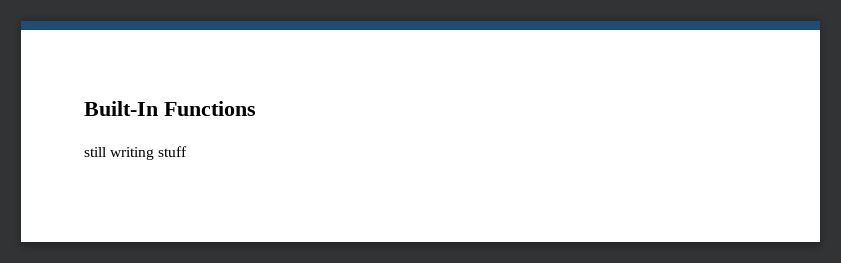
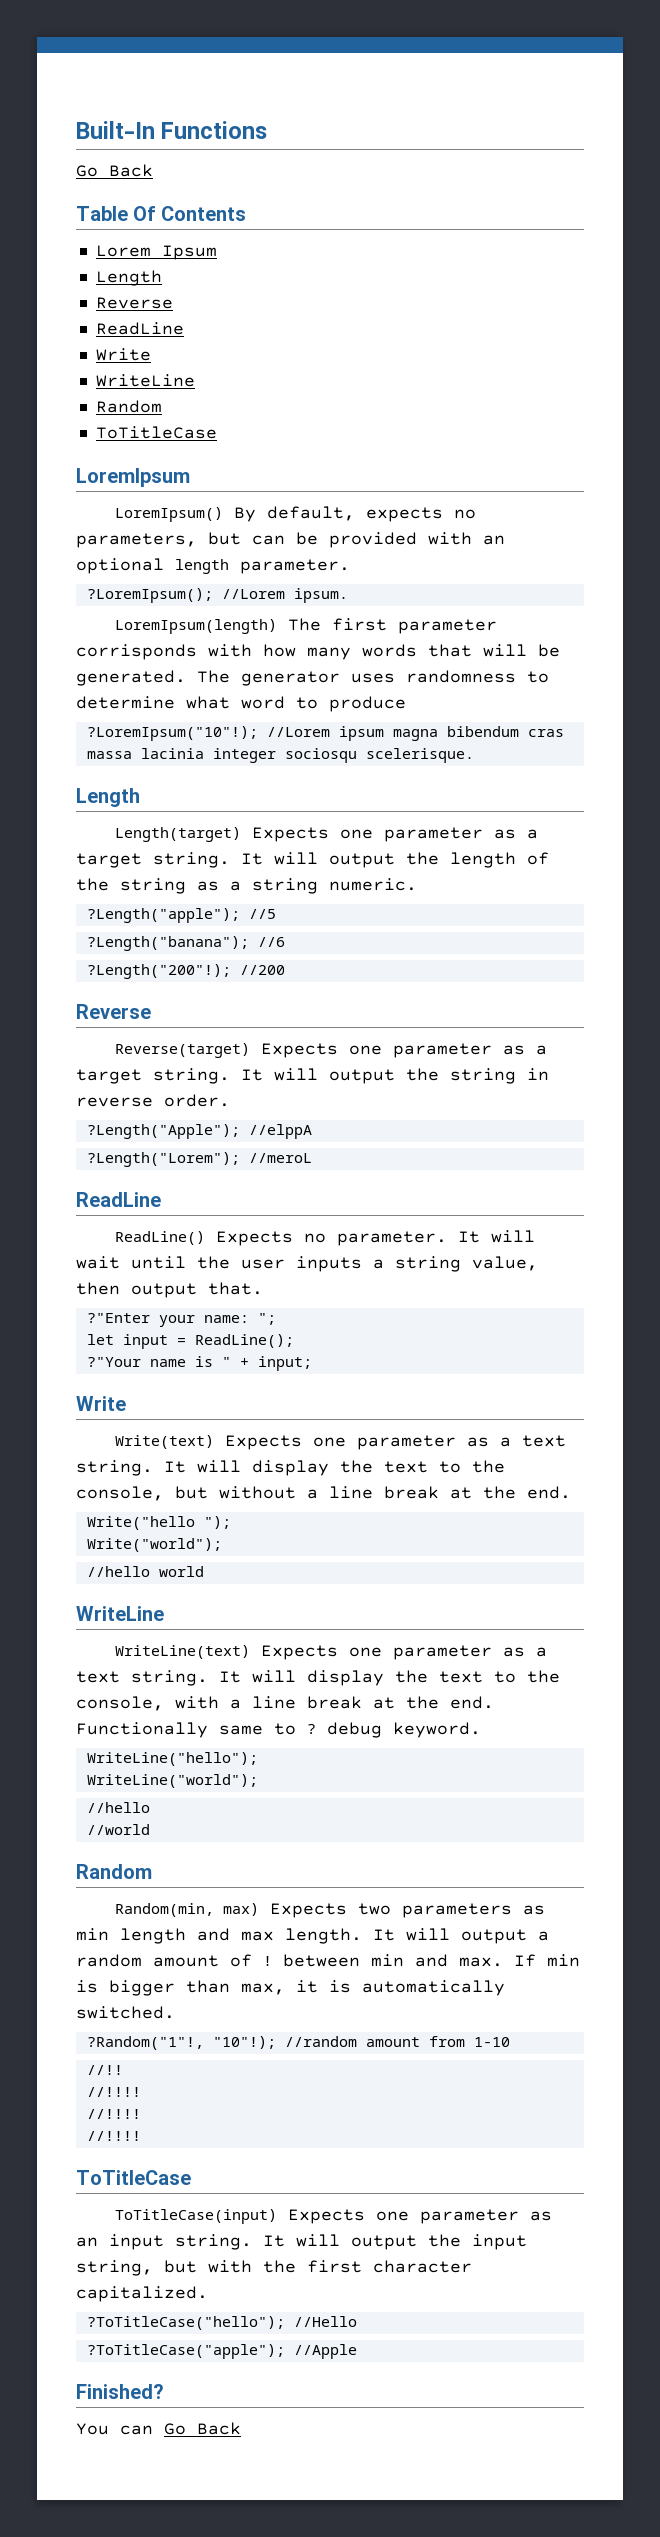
[84,146,188,160] still writing stuff -> [76,164,153,177] [76,206,246,221] [95,245,217,260] [95,270,162,286] [95,297,173,309] [95,322,184,335] [95,348,151,361] [95,374,195,387] [95,400,162,413] [95,426,217,439] [76,468,190,487] [114,506,476,522] [76,532,505,548] [76,558,350,574] [86,588,348,603] [114,618,497,634] [76,644,560,660] [76,670,549,686] [76,696,406,712] [86,726,564,741] [86,748,474,763] [76,788,140,807] [114,827,538,842] [76,852,549,868] [76,878,417,894] [86,908,276,923] [86,936,285,951] [86,964,285,979] [76,1004,151,1019] [114,1043,547,1058] [76,1068,549,1084] [76,1094,230,1107] [86,1124,312,1139] [86,1152,312,1167] [76,1192,161,1207] [114,1230,535,1246] [76,1256,538,1272] [76,1282,263,1298] [86,1313,276,1327] [86,1334,294,1349] [86,1356,312,1371] [76,1396,126,1411] [114,1435,566,1450] [76,1460,505,1476] [76,1486,571,1501] [86,1516,231,1530] [86,1538,222,1552] [86,1566,204,1577] [76,1606,164,1621] [114,1645,547,1660] [76,1670,560,1686] [76,1696,494,1711] [76,1722,481,1738] [86,1752,258,1766] [86,1774,258,1788] [86,1802,150,1813] [86,1824,150,1835] [76,1864,152,1879] [114,1903,545,1918] [76,1928,549,1944] [76,1954,580,1967] [76,1980,505,1996] [76,2006,175,2019] [86,2036,510,2050] [86,2065,123,2075] [86,2087,141,2097] [86,2109,141,2119] [86,2131,141,2141] [76,2170,191,2185] [114,2209,552,2224] [76,2234,527,2250] [76,2260,472,2276] [76,2286,208,2302] [86,2316,357,2330] [86,2344,357,2359] [76,2384,164,2399] [76,2422,241,2435] Go Back // Table Of Contents // Lorem Ipsum // Length // Reverse // ReadLine // Write // WriteLine // Random // ToTitleCase // LoremIpsum // LoremIpsum() By default, expects no parameters, but can be provided with an optional length parameter. // ?LoremIpsum(); //Lorem ipsum. // LoremIpsum(length) The first parameter corrisponds with how many words that will be generated. The generator uses randomness to determine what word to produce // ?LoremIpsum("10"!); //Lorem ipsum magna bibendum cras massa lacinia integer sociosqu scelerisque. // Length // Length(target) Expects one parameter as a target string. It will output the length of the string as a string numeric. // ?Length("apple"); //5 // ?Length("banana"); //6 // ?Length("200"!); //200 // Reverse // Reverse(target) Expects one parameter as a target string. It will output the string in reverse order. // ?Length("Apple"); //elppA // ?Length("Lorem"); //meroL // ReadLine // ReadLine() Expects no parameter. It will wait until the user inputs a string value, then output that. // ?"Enter your name: "; // let input = ReadLine(); // ?"Your name is " + input; // Write // Write(text) Expects one parameter as a text string. It will display the text to the console, but without a line break at the end. // Write("hello "); // Write("world"); // //hello world // WriteLine // WriteLine(text) Expects one parameter as a text string. It will display the text to the console, with a line break at the end. Functionally same to ? debug keyword. // WriteLine("hello"); // WriteLine("world"); // //hello // //world // Random // Random(min, max) Expects two parameters as min length and max length. It will output a random amount of ! between min and max. If min is bigger than max, it is automatically switched. // ?Random("1"!, "10"!); //random amount from 1-10 // //!! // //!!!! // //!!!! // //!!!! // ToTitleCase // ToTitleCase(input) Expects one parameter as an input string. It will output the input string, but with the first character capitalized. // ?ToTitleCase("hello"); //Hello // ?ToTitleCase("apple"); //Apple // Finished? // You can Go Back

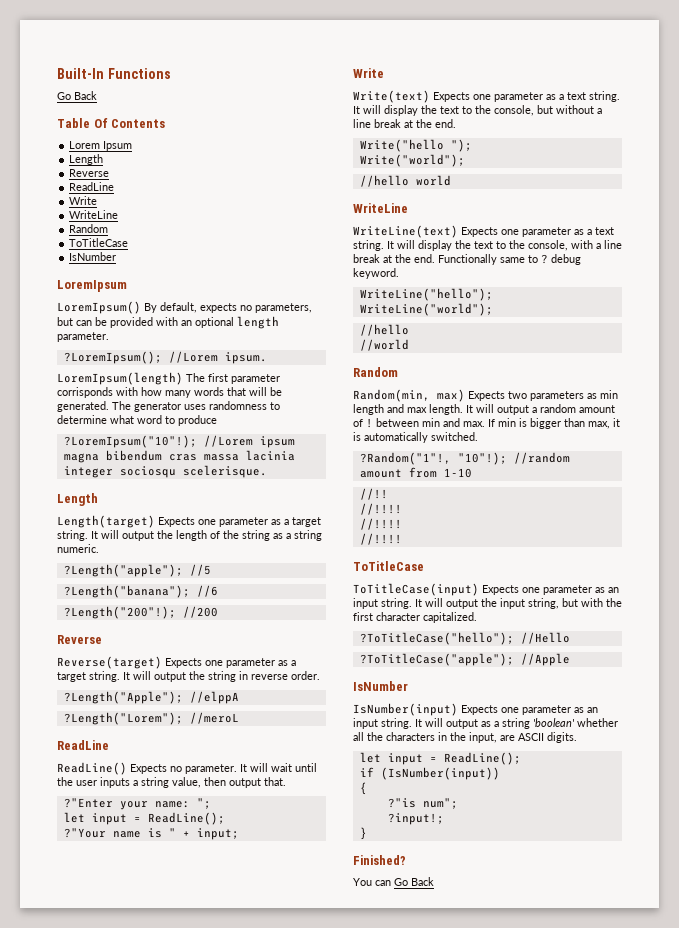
(217, 432) none -> [69,252,117,261] // IsNumber
(357, 2351) none -> [353,681,408,691] [353,703,598,716] [353,718,618,729] [353,732,577,743] [359,752,521,765] [359,767,500,780] [359,782,367,795] [387,798,458,809] [387,813,444,825] [359,827,367,840] // IsNumber // IsNumber(input) Expects one parameter as an input string. It will output as a string 'boolean' whether all the characters in the input, are ASCII digits. // let input = ReadLine(); // if (IsNumber(input)) // { // ?"is num"; // ?input!; // }

